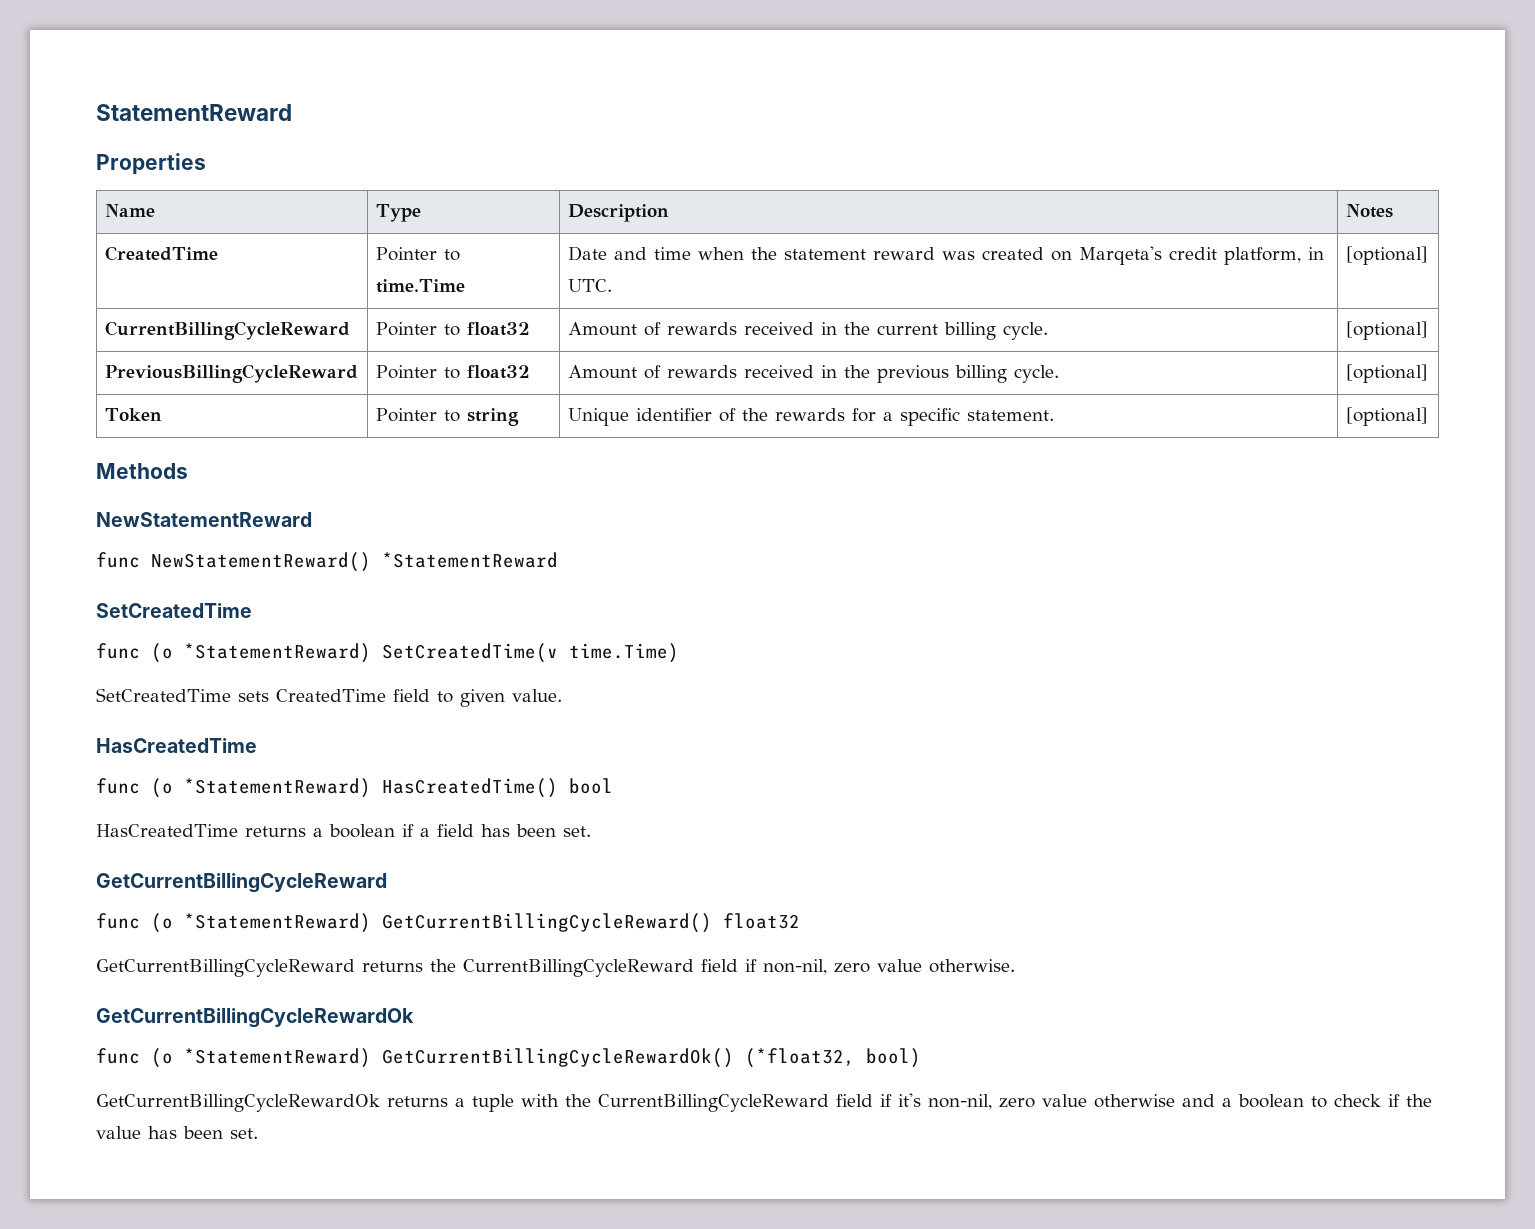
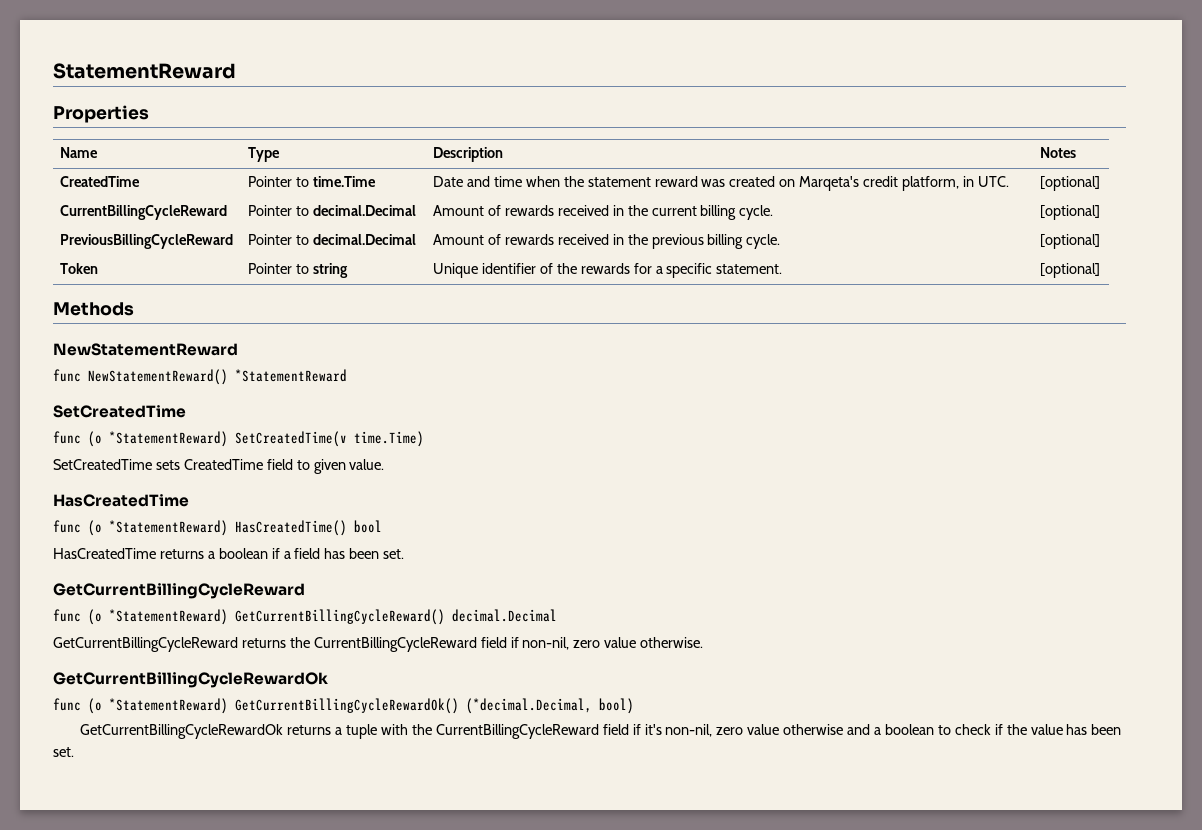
[466,322,530,336] float32 -> [312,205,416,216] decimal.Decimal
[466,365,530,379] float32 -> [312,234,416,245] decimal.Decimal
[723,913,800,929] float32 -> [452,609,557,622] decimal.Decimal
[745,1048,855,1068] (*float32, -> [466,698,592,714] (*decimal.Decimal,

